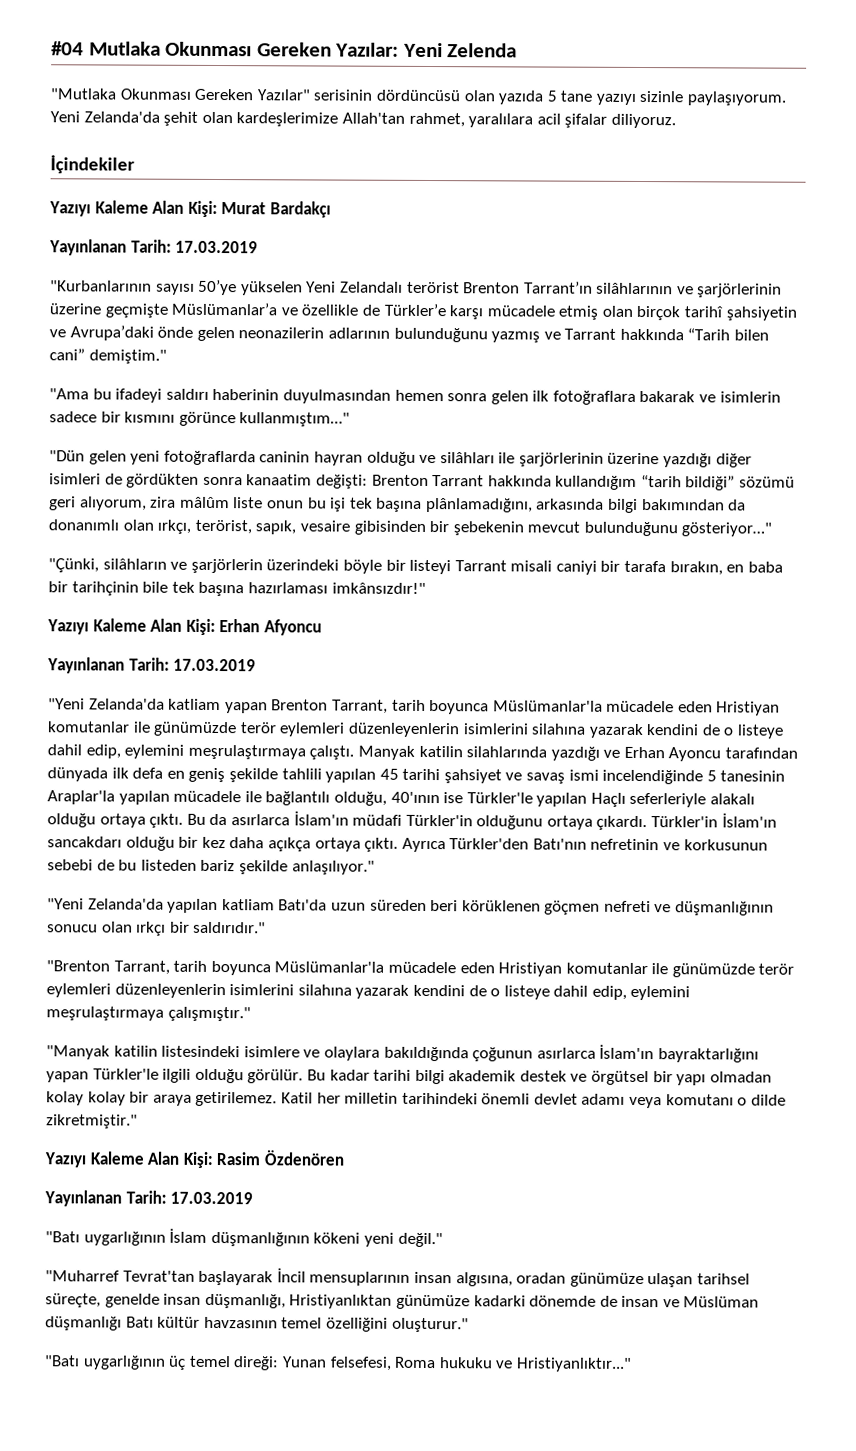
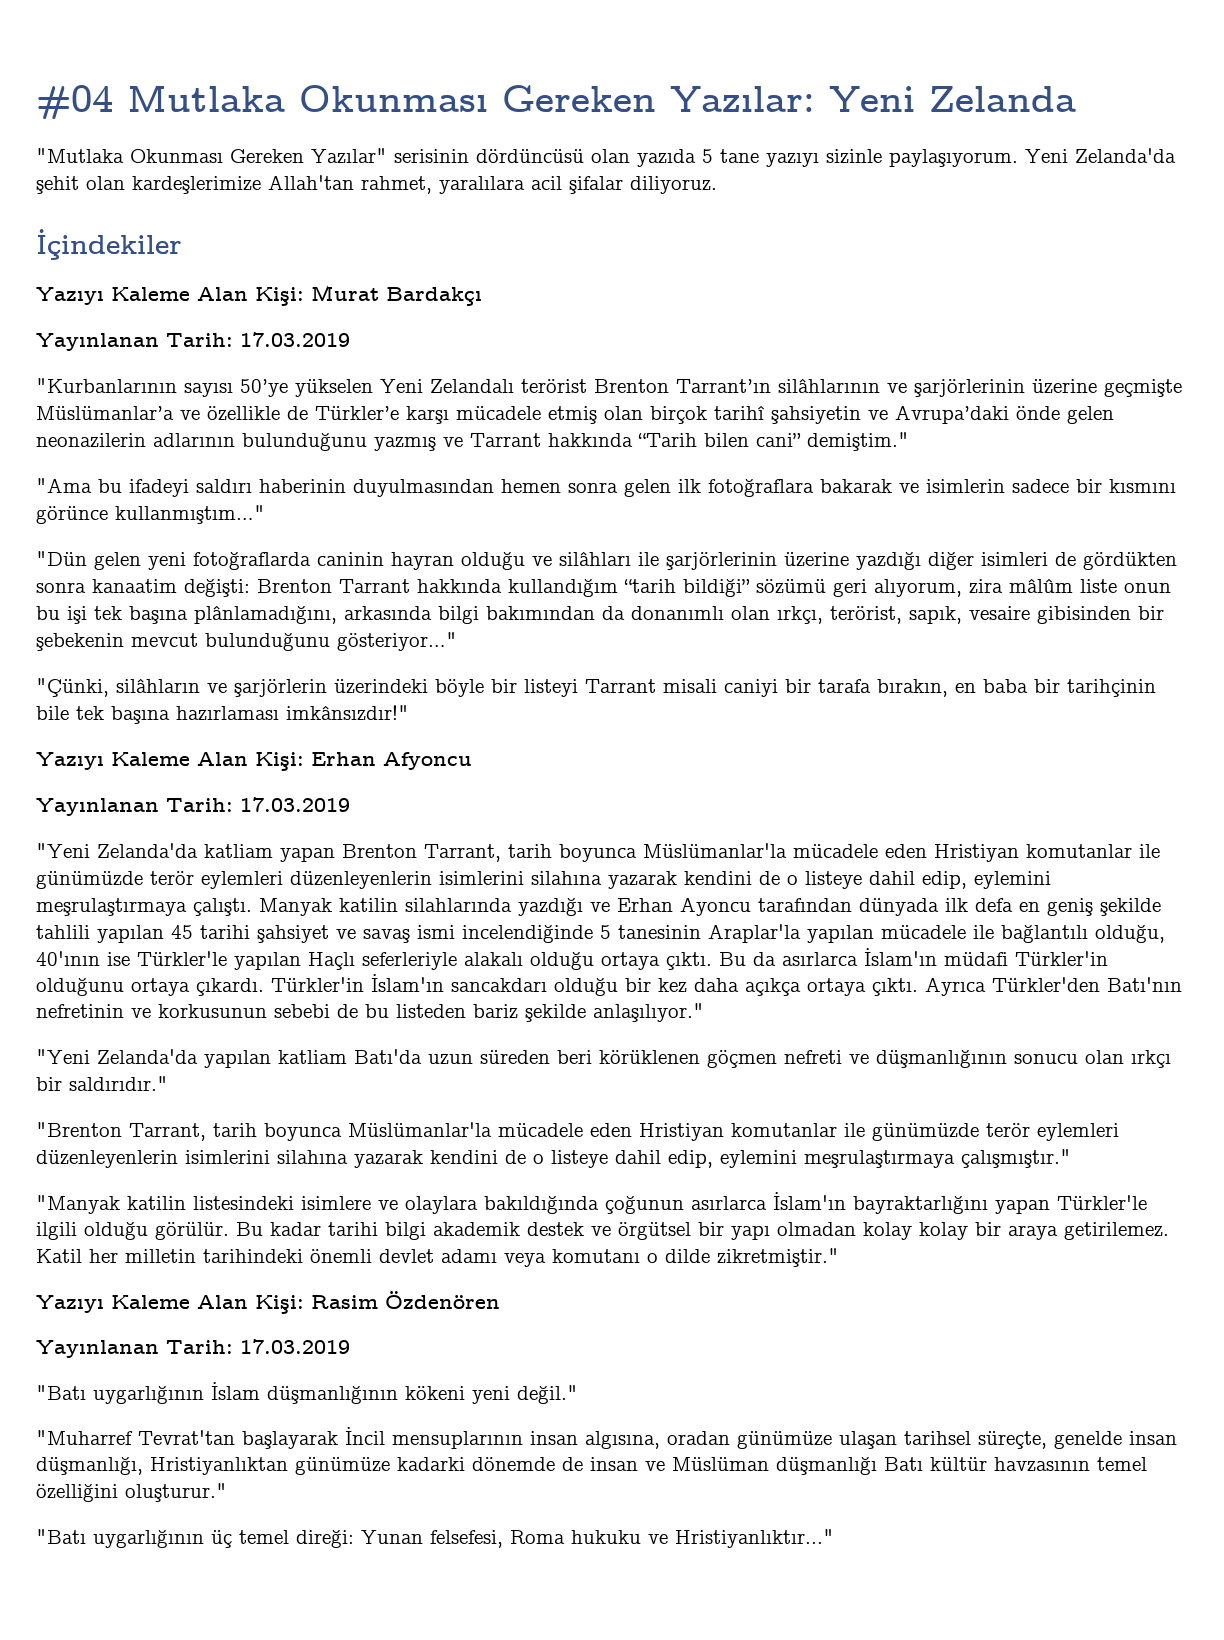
[447,43,518,58] Zelenda -> [929,86,1076,112] Zelanda

